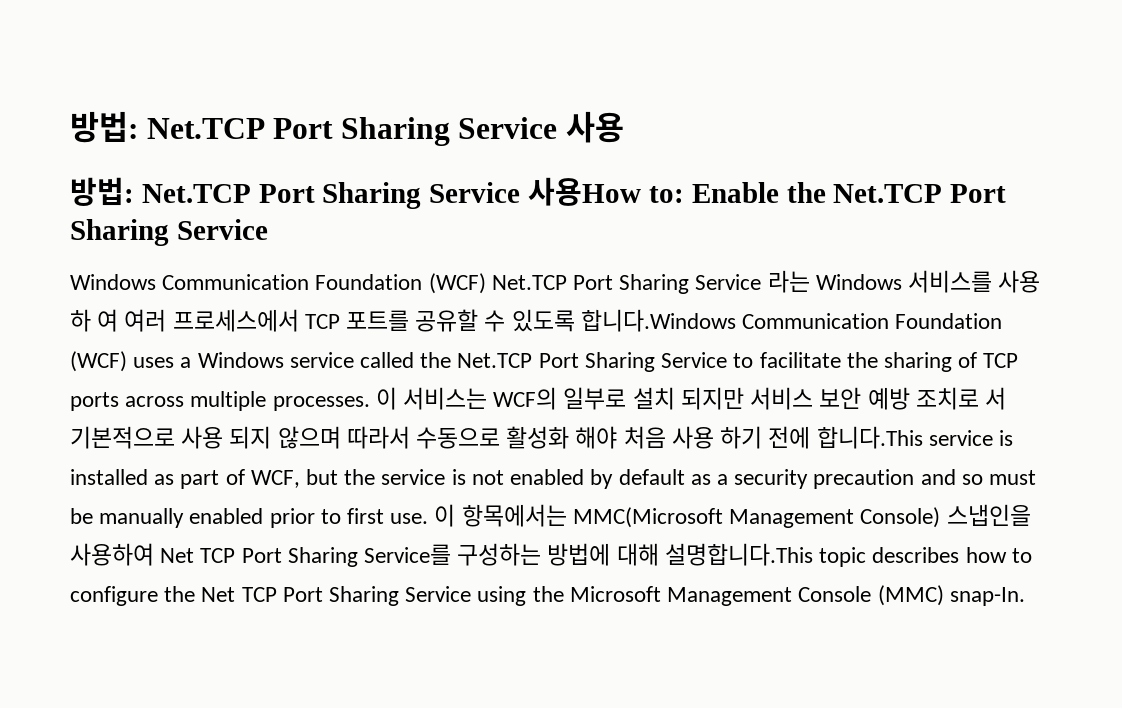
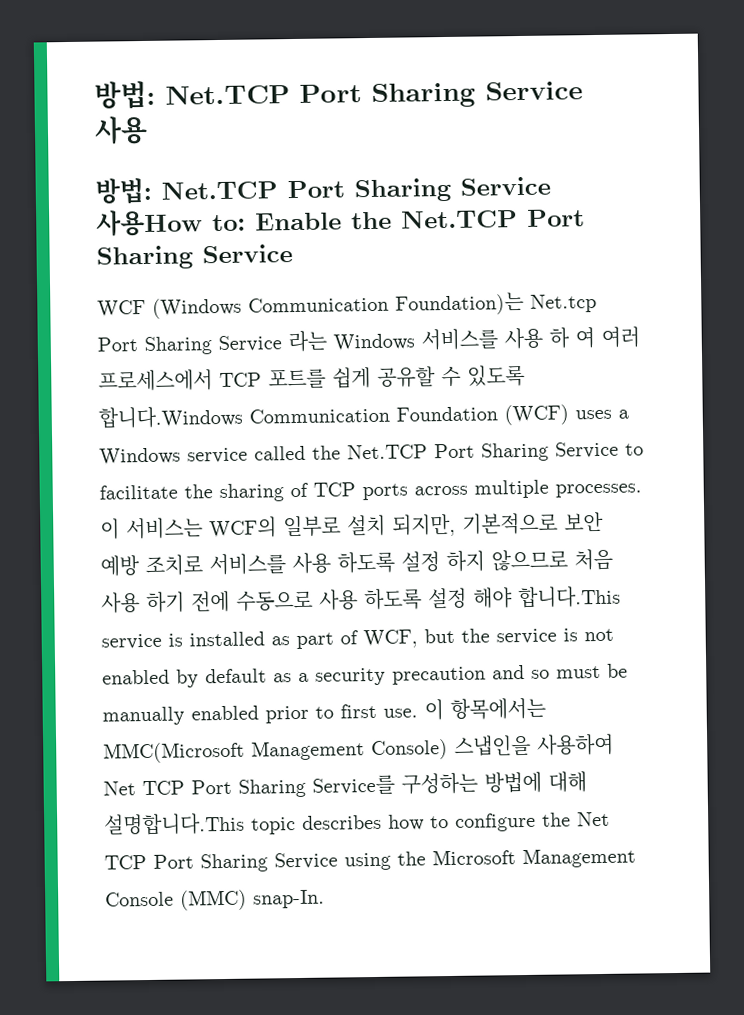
[70,273,567,294] Windows Communication Foundation (WCF) Net.TCP -> [97,291,597,319] WCF (Windows Communication Foundation)는 Net.tcp
(410, 320) none -> [332,367,371,389] 쉽게
[680,387,814,410] 되지만 서비스 -> [392,512,558,537] 되지만, 기본적으로
[984,387,1006,410] [70,426,811,449] 서 기본적으로 사용 되지 않으며 따라서 수동으로 활성화 해야 처음 사용 하기 전에 -> [209,548,613,576] [101,587,513,614] 서비스를 사용 하도록 설정 하지 않으므로 처음 사용 하기 전에 수동으로 사용 하도록 설정 해야

